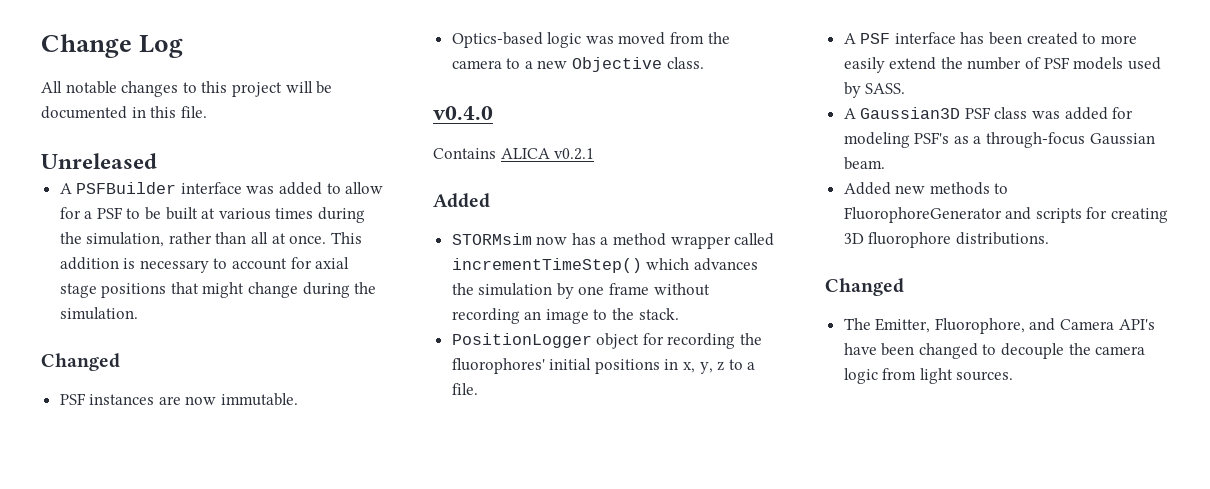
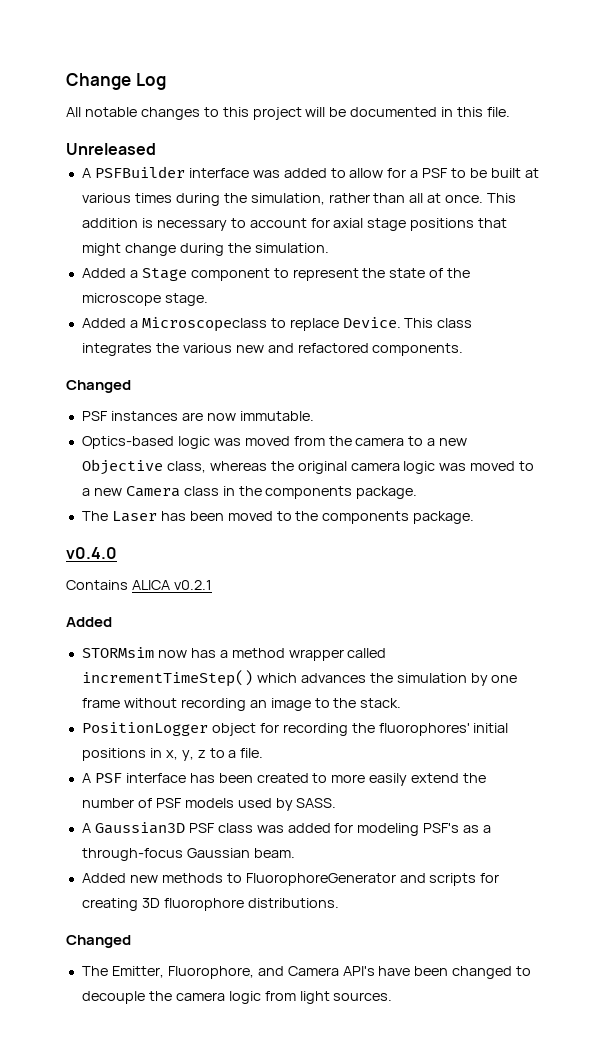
(138, 313) none -> [81,268,471,281] [81,293,208,306] [81,317,473,332] [81,343,464,356] // Added a Stage component to represent the state of the microscope stage. // Added a Microscopeclass to replace Device. This class integrates the various new and refactored components.
[666,57,704,69] class. -> [166,461,535,474] [81,486,418,499] [81,511,475,524] class, whereas the original camera logic was moved to a new Camera class in the components package. // The Laser has been moved to the components package.

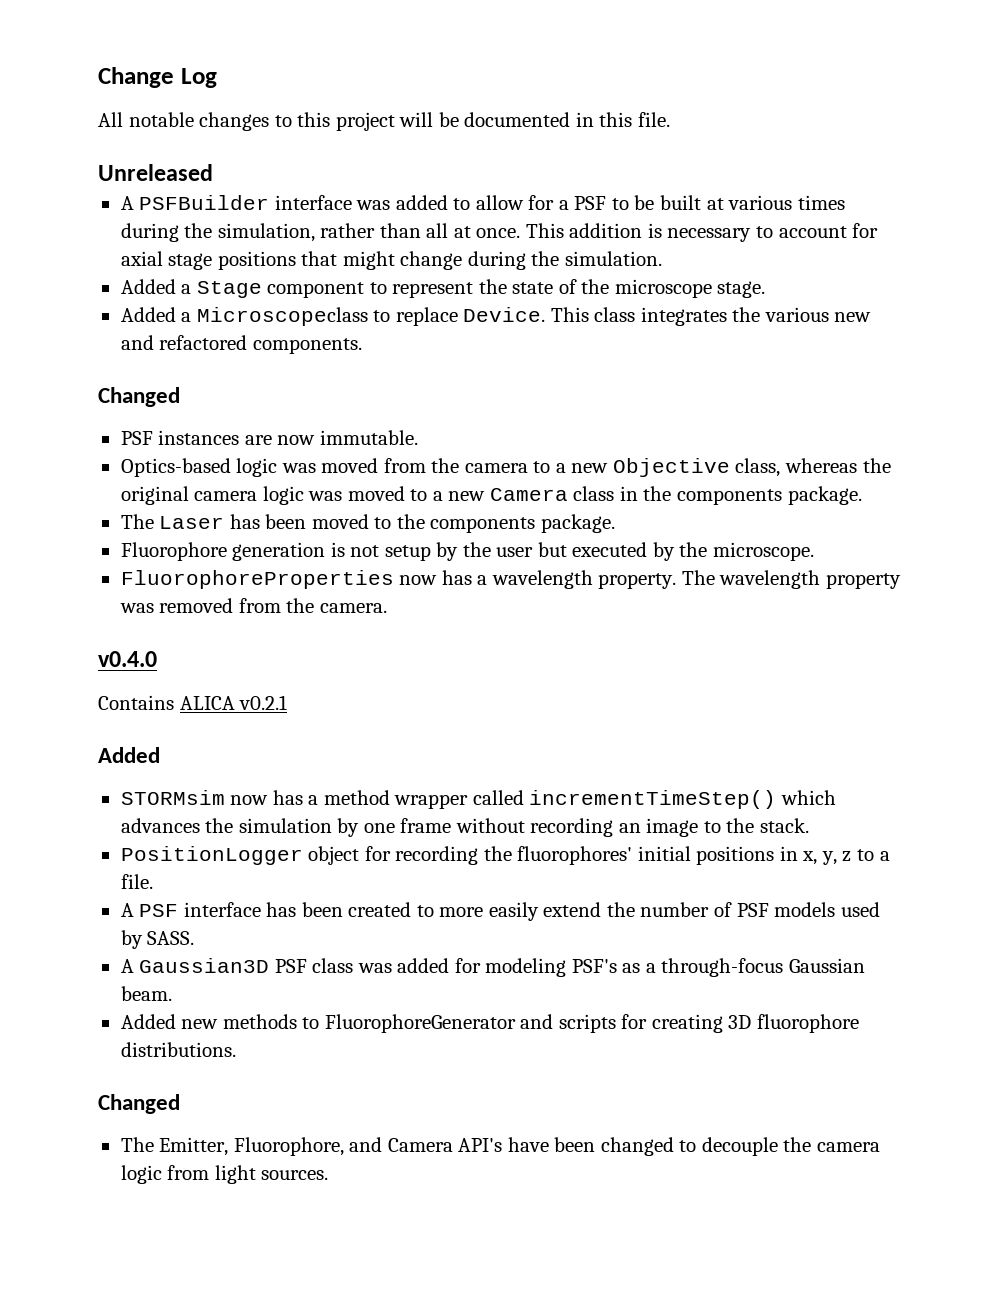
(475, 517) none -> [120,542,814,561] [120,570,901,589] [119,598,387,613] // Fluorophore generation is not setup by the user but executed by the microscope. // FluorophoreProperties now has a wavelength property. The wavelength property was removed from the camera.

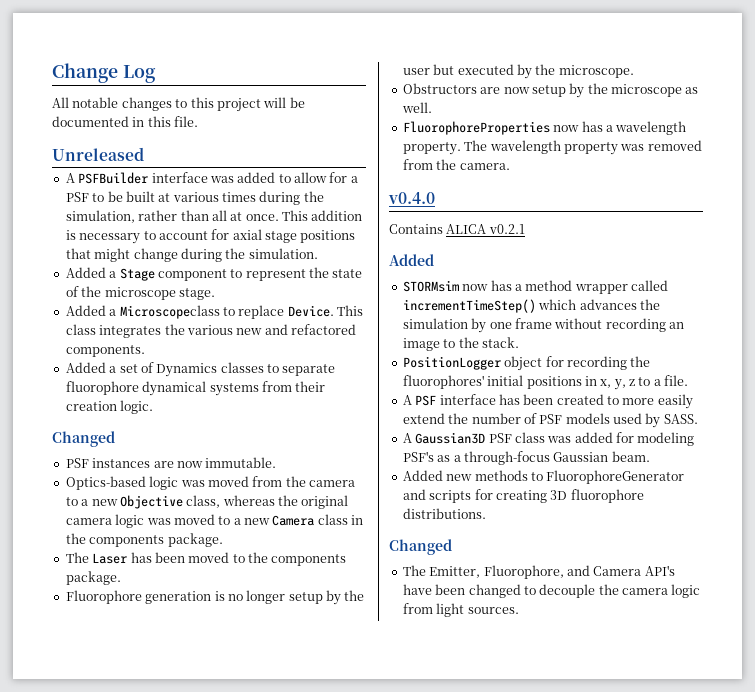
(362, 346) none -> [65,362,336,377] [65,381,326,396] [65,400,154,414] // Added a set of Dynamics classes to separate fluorophore dynamical systems from their creation logic.
[350,545,380,557] not -> [227,590,286,604] no longer
(814, 551) none -> [402,83,699,98] [401,102,432,113] // Obstructors are now setup by the microscope as well.

